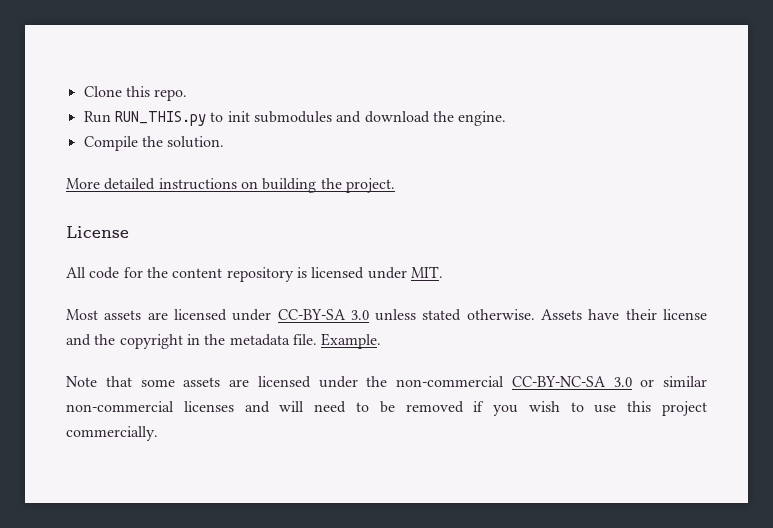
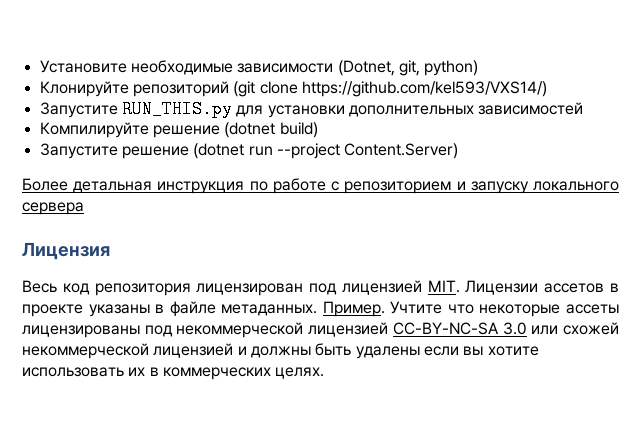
[83,86,188,101] [83,111,507,126] [83,136,225,151] [66,178,395,193] [66,226,129,238] [66,266,443,282] [66,309,707,321] [66,333,382,349] [66,376,707,388] [66,401,708,416] [66,426,158,441] Clone this repo. // Run RUN_THIS.py to init submodules and download the engine. // Compile the solution. // More detailed instructions on building the project. // License // All code for the content repository is licensed under MIT. // Most assets are licensed under CC-BY-SA 3.0 unless stated otherwise. Assets have their license and the copyright in the metadata file. Example. // Note that some assets are licensed under the non-commercial CC-BY-NC-SA 3.0 or similar non-commercial licenses and will need to be removed if you wish to use this project commercially. -> [39,60,479,76] [39,81,547,97] [39,100,584,118] [39,122,318,138] [39,143,459,159] [22,178,619,194] [22,202,84,215] [22,242,110,260] [22,280,619,296] [22,301,619,317] [22,322,619,338] [22,343,539,359] [22,367,325,380] Установите необходимые зависимости (Dotnet, git, python) // Клонируйте репозиторий (git clone https://github.com/kel593/VXS14/) // Запустите RUN_THIS.py для установки дополнительных зависимостей // Компилируйте решение (dotnet build) // Запустите решение (dotnet run --project Content.Server) // Более детальная инструкция по работе с репозиторием и запуску локального сервера // Лицензия // Весь код репозитория лицензирован под лицензией MIT. Лицензии ассетов в проекте указаны в файле метаданных. Пример. Учтите что некоторые ассеты лицензированы под некоммерческой лицензией CC-BY-NC-SA 3.0 или схожей некоммерческой лицензией и должны быть удалены если вы хотите использовать их в коммерческих целях.

